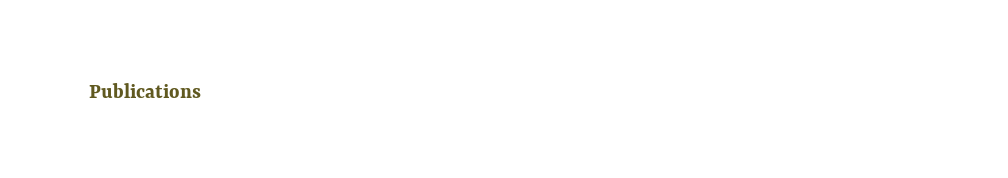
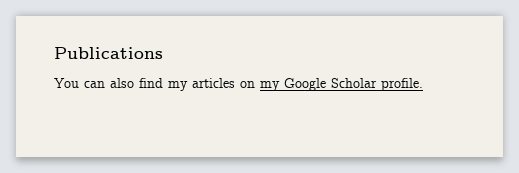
(201, 90) none -> [54,78,423,91] // You can also find my articles on my Google Scholar profile.

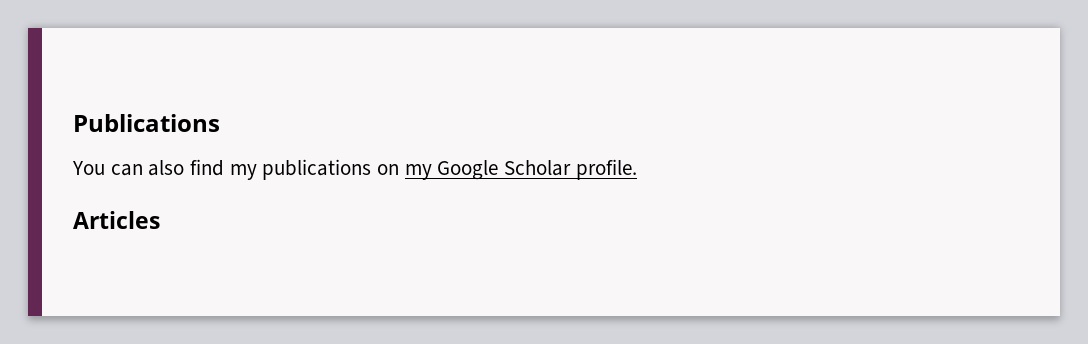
[192,78,235,88] articles -> [262,159,372,180] publications
(423, 84) none -> [73,211,160,229] // Articles

